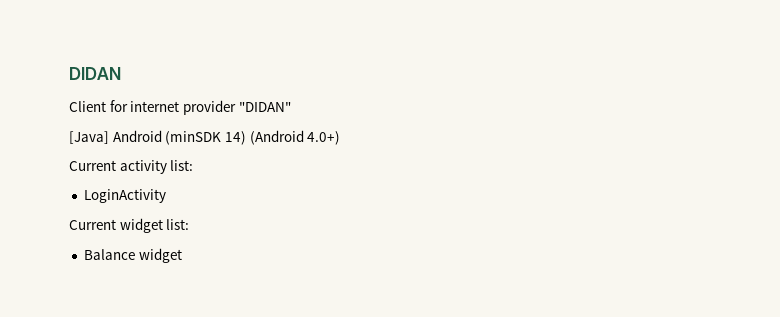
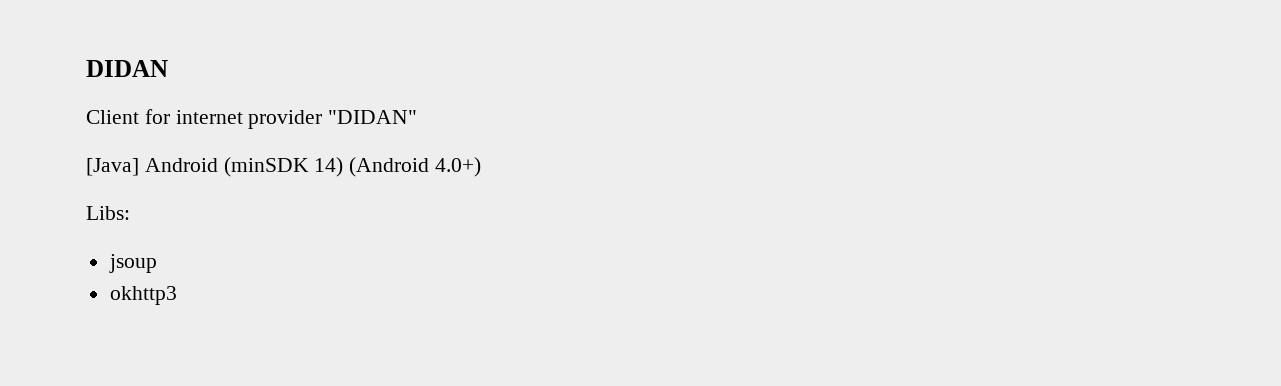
[69,160,194,174] [83,189,166,203] [69,218,190,233] [83,248,182,263] Current activity list: // LoginActivity // Current widget list: // Balance widget -> [86,206,130,220] [108,254,157,273] [109,286,177,305] Libs: // jsoup // okhttp3

